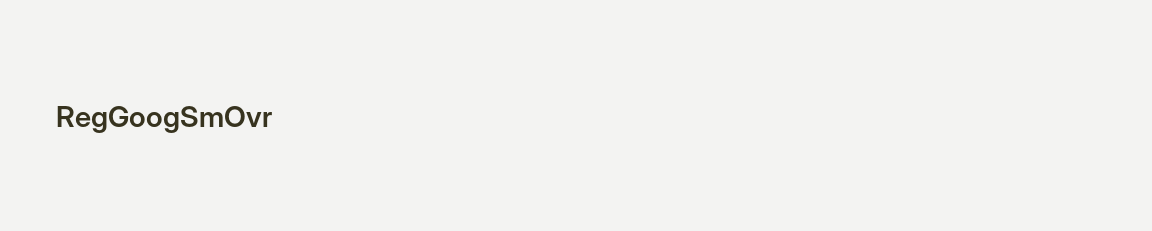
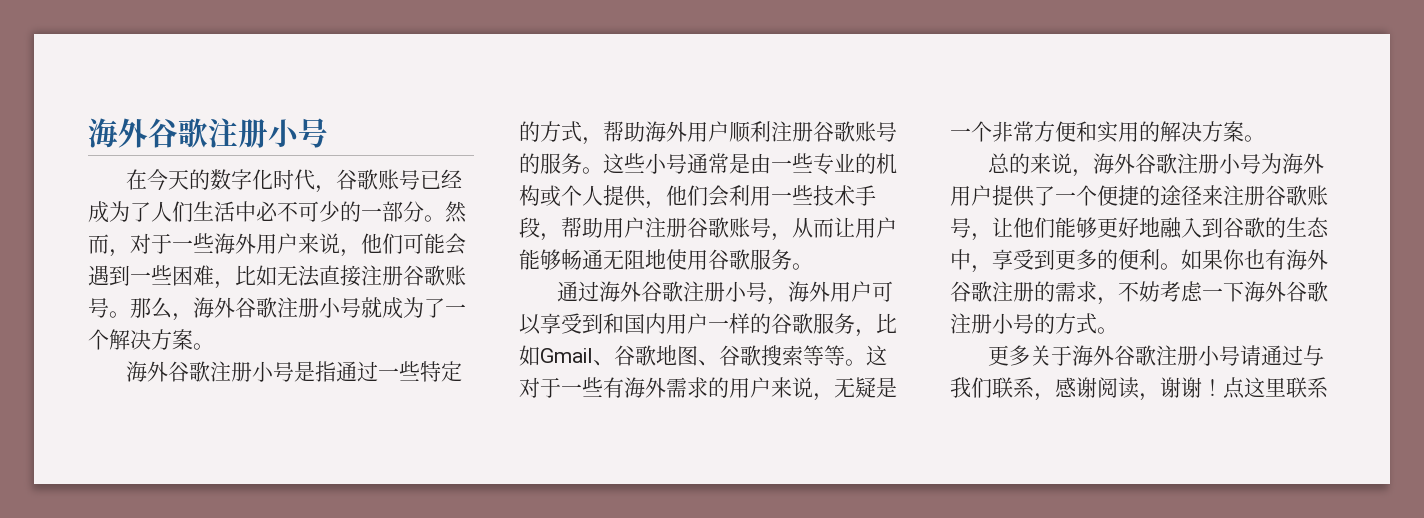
[56,106,272,133] RegGoogSmOvr -> [88,118,328,148] [126,169,463,193] [88,201,467,223] [88,233,466,257] [88,265,466,289] [88,297,466,321] [88,329,214,350] [126,361,463,382] [519,121,897,145] [519,153,897,175] [519,185,876,209] [519,217,897,241] [519,249,813,270] [557,281,894,305] [519,313,897,337] [519,345,887,366] [519,377,897,401] [950,121,1265,143] [988,153,1325,177] [950,185,1328,207] [950,217,1329,241] [950,249,1328,273] [950,281,1328,305] [950,313,1118,334] [988,345,1325,366] [950,377,1328,401] 海外谷歌注册小号 // 在今天的数字化时代，谷歌账号已经成为了人们生活中必不可少的一部分。然而，对于一些海外用户来说，他们可能会遇到一些困难，比如无法直接注册谷歌账号。那么，海外谷歌注册小号就成为了一个解决方案。 // 海外谷歌注册小号是指通过一些特定的方式，帮助海外用户顺利注册谷歌账号的服务。这些小号通常是由一些专业的机构或个人提供，他们会利用一些技术手段，帮助用户注册谷歌账号，从而让用户能够畅通无阻地使用谷歌服务。 // 通过海外谷歌注册小号，海外用户可以享受到和国内用户一样的谷歌服务，比如Gmail、谷歌地图、谷歌搜索等等。这对于一些有海外需求的用户来说，无疑是一个非常方便和实用的解决方案。 // 总的来说，海外谷歌注册小号为海外用户提供了一个便捷的途径来注册谷歌账号，让他们能够更好地融入到谷歌的生态中，享受到更多的便利。如果你也有海外谷歌注册的需求，不妨考虑一下海外谷歌注册小号的方式。 // 更多关于海外谷歌注册小号请通过与我们联系，感谢阅读，谢谢！点这里联系

